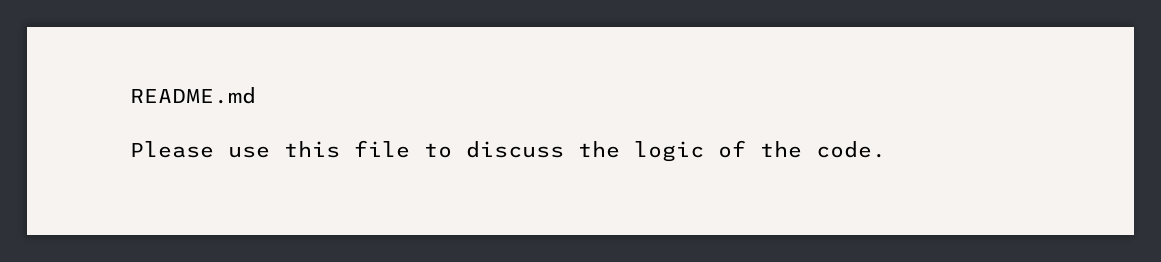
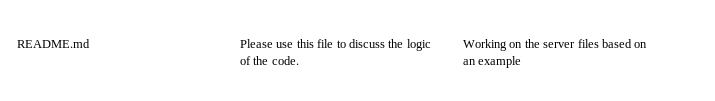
(886, 149) none -> [463,39,648,51] [463,56,522,68] // Working on the server files based on an example

